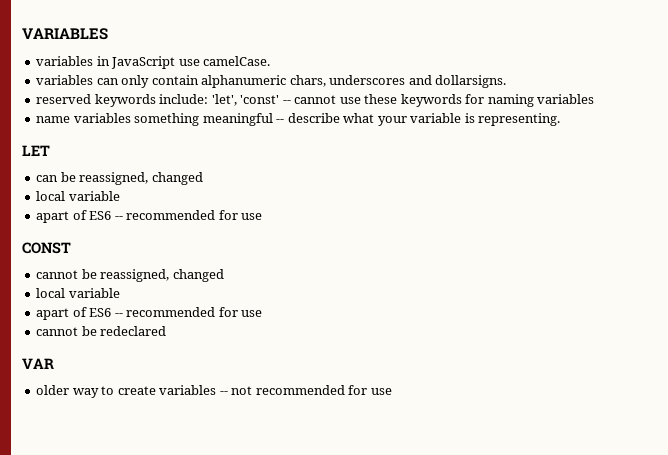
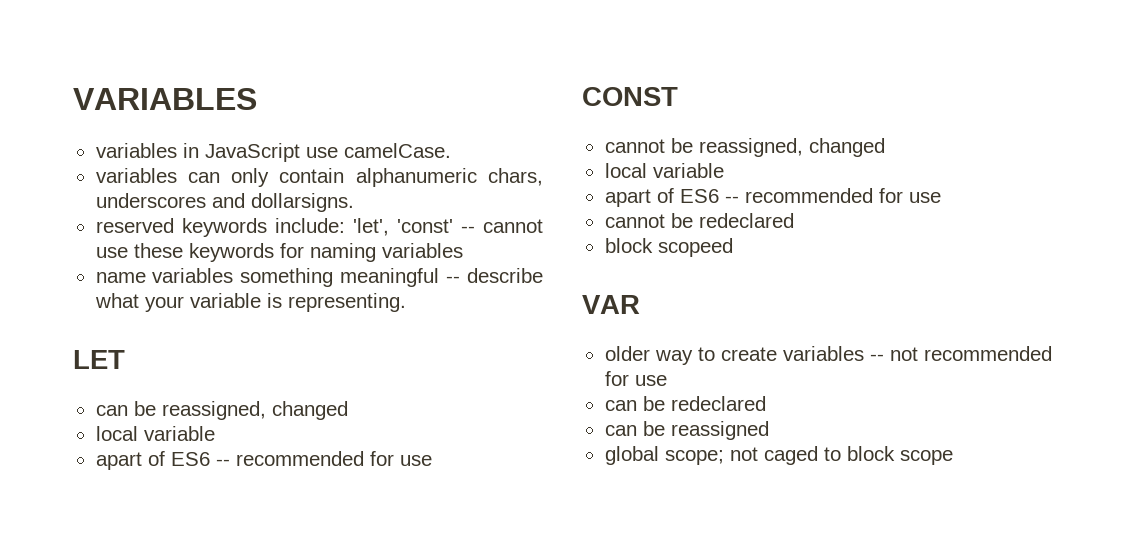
(167, 331) none -> [604,238,733,257] // block scopeed
(392, 391) none -> [604,396,766,411] [604,421,769,440] [604,446,953,465] // can be redeclared // can be reassigned // global scope; not caged to block scope

